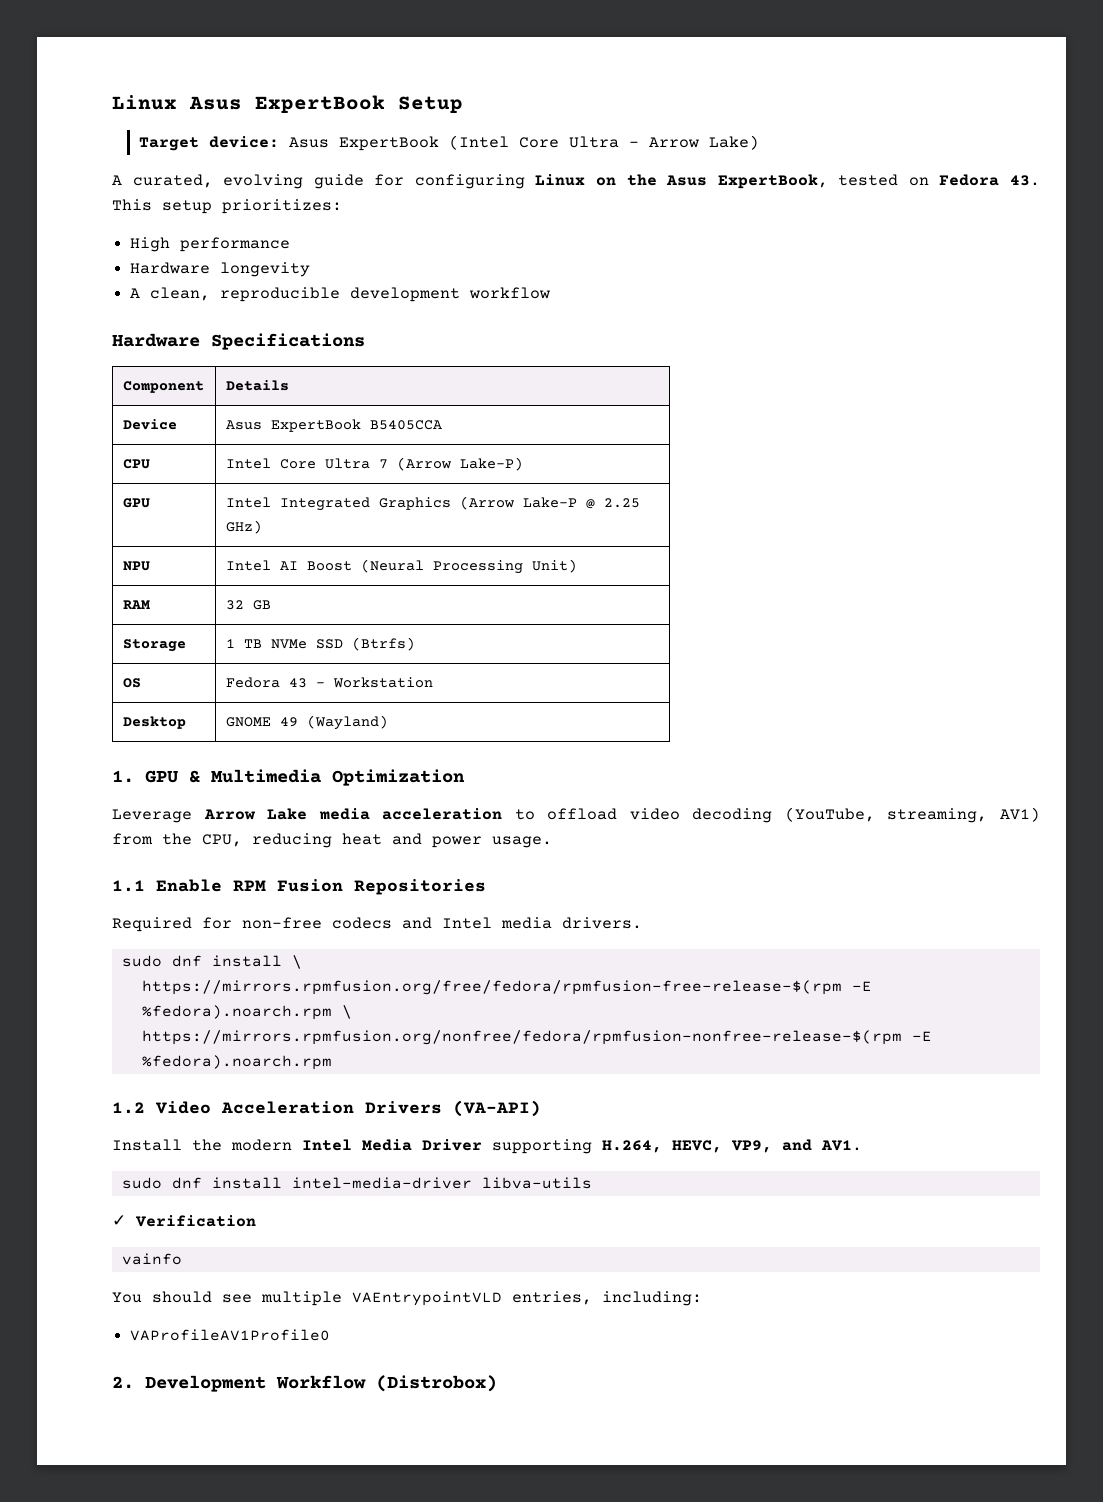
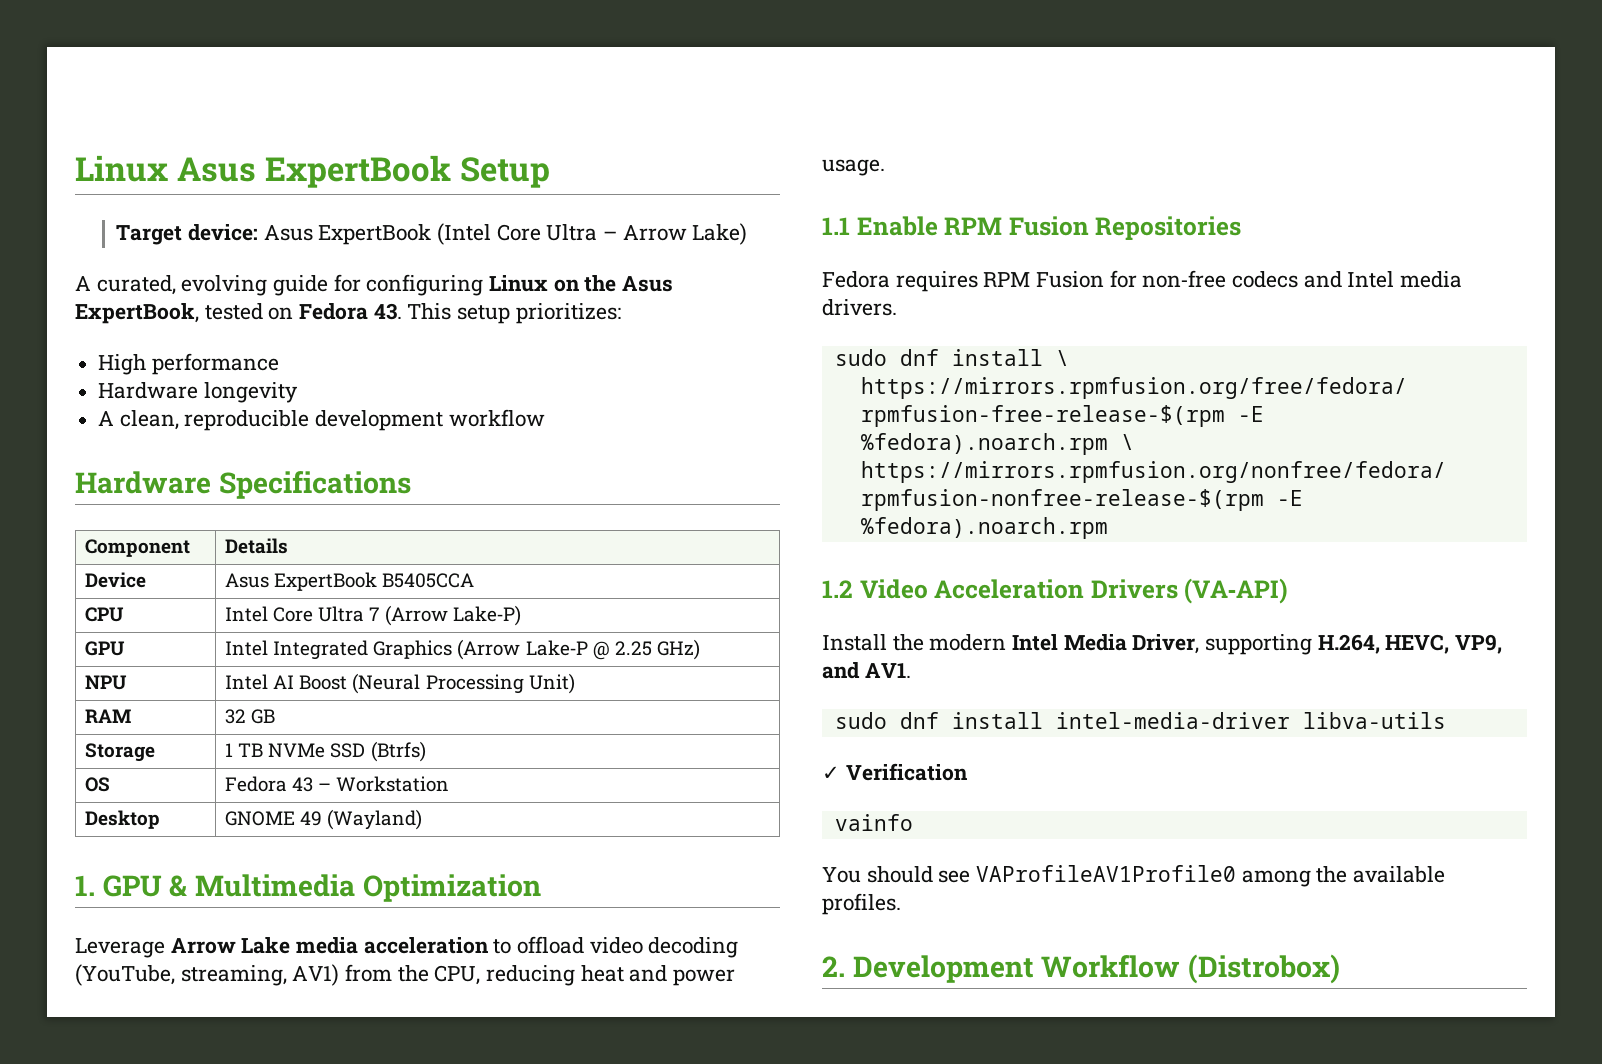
[112,917,192,932] Required -> [822,271,1105,292] Fedora requires RPM Fusion
[422,1139,482,1151] Driver -> [1132,634,1200,654] Driver,
[261,1291,702,1306] [130,1329,331,1341] multiple VAEntrypointVLD entries, including: // VAProfileAV1Profile0 -> [976,865,1446,887] [822,893,901,915] VAProfileAV1Profile0 among the available profiles.

